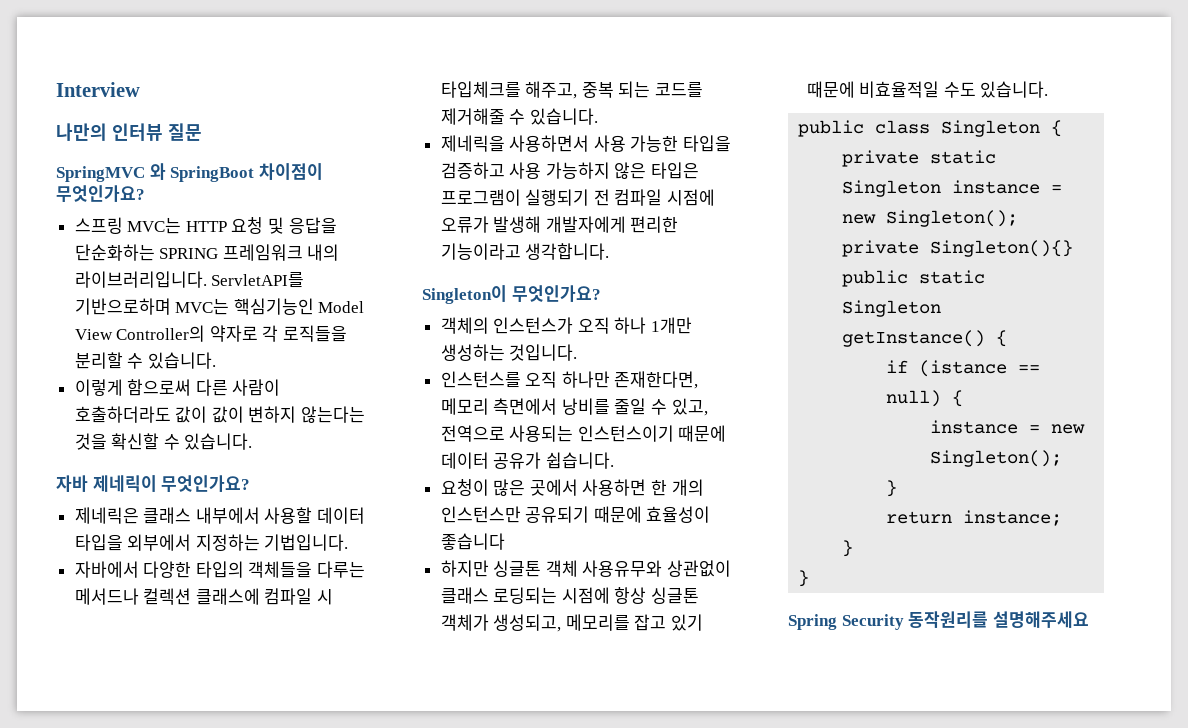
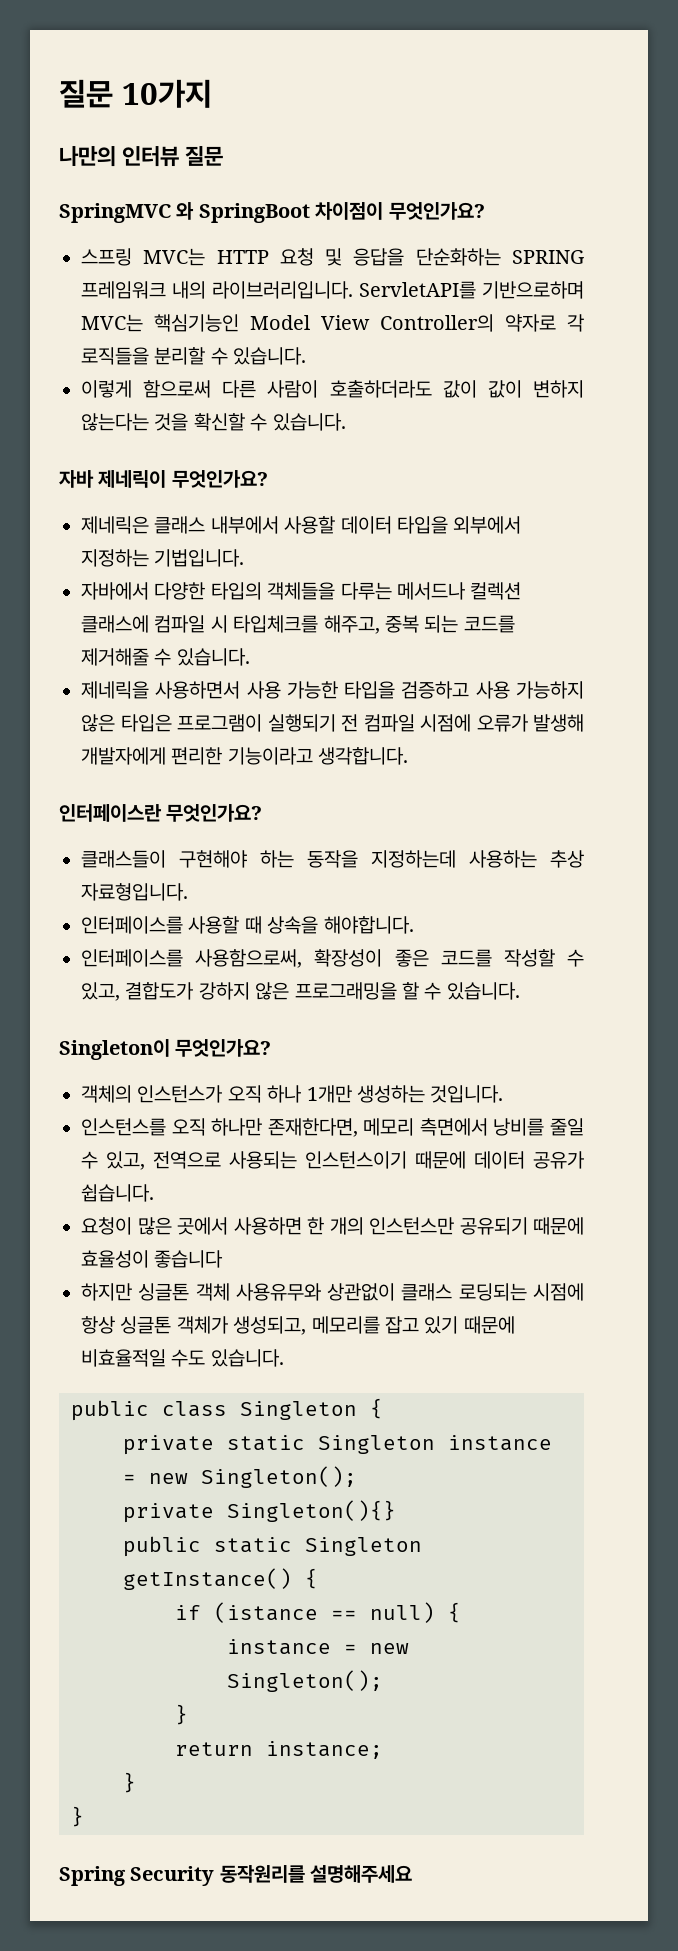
[56,82,140,97] Interview -> [59,79,212,108] 질문 10가지
(610, 251) none -> [59,804,263,822] [81,850,584,868] [81,883,188,901] [81,916,414,934] [81,949,585,968] [81,982,520,1001] // 인터페이스란 무엇인가요? // 클래스들이 구현해야 하는 동작을 지정하는데 사용하는 추상 자료형입니다. // 인터페이스를 사용할 때 상속을 해야합니다. // 인터페이스를 사용함으로써, 확장성이 좋은 코드를 작성할 수 있고, 결합도가 강하지 않은 프로그래밍을 할 수 있습니다.

